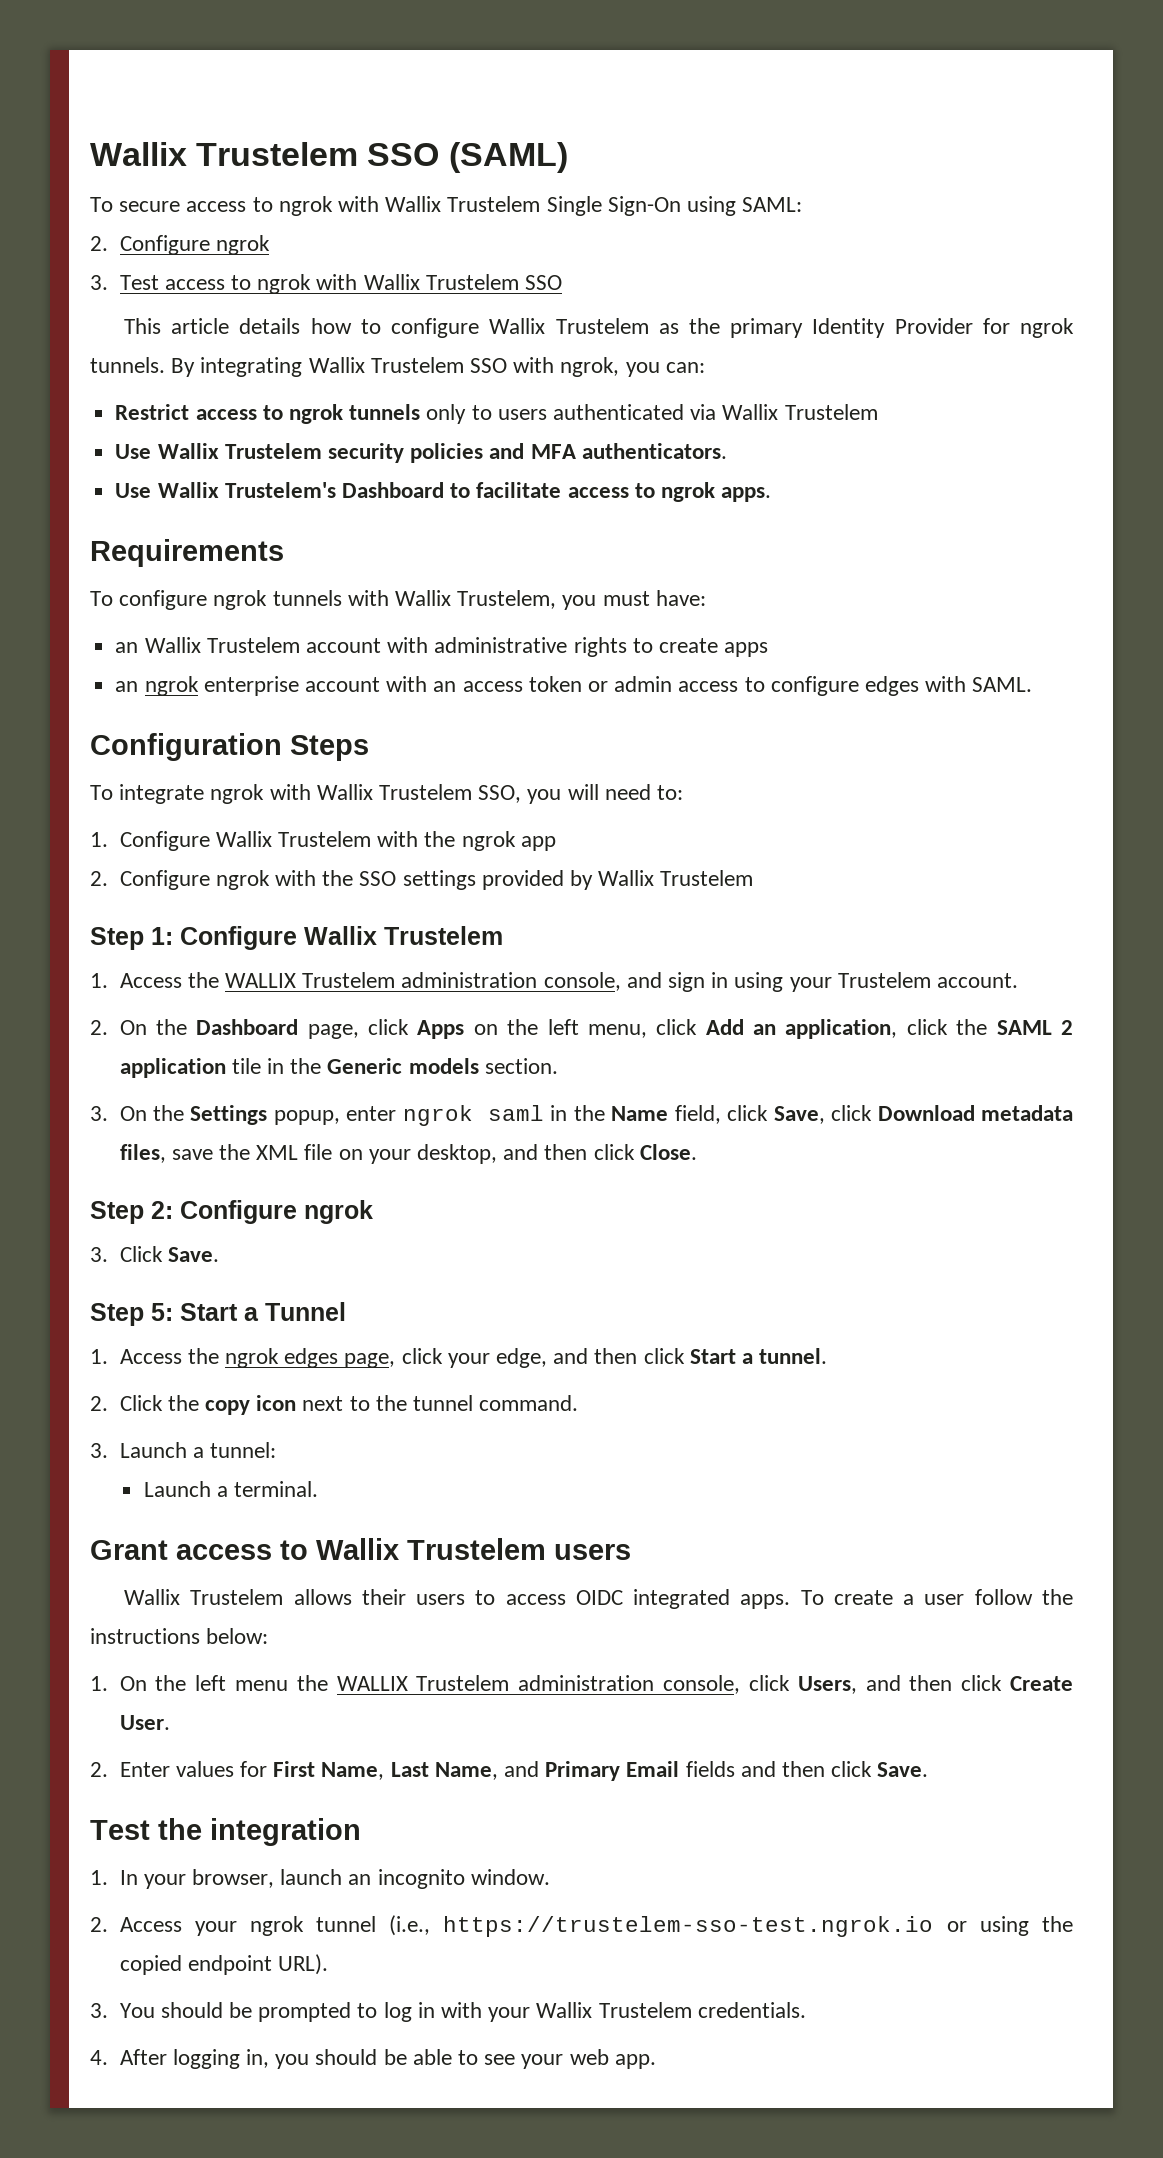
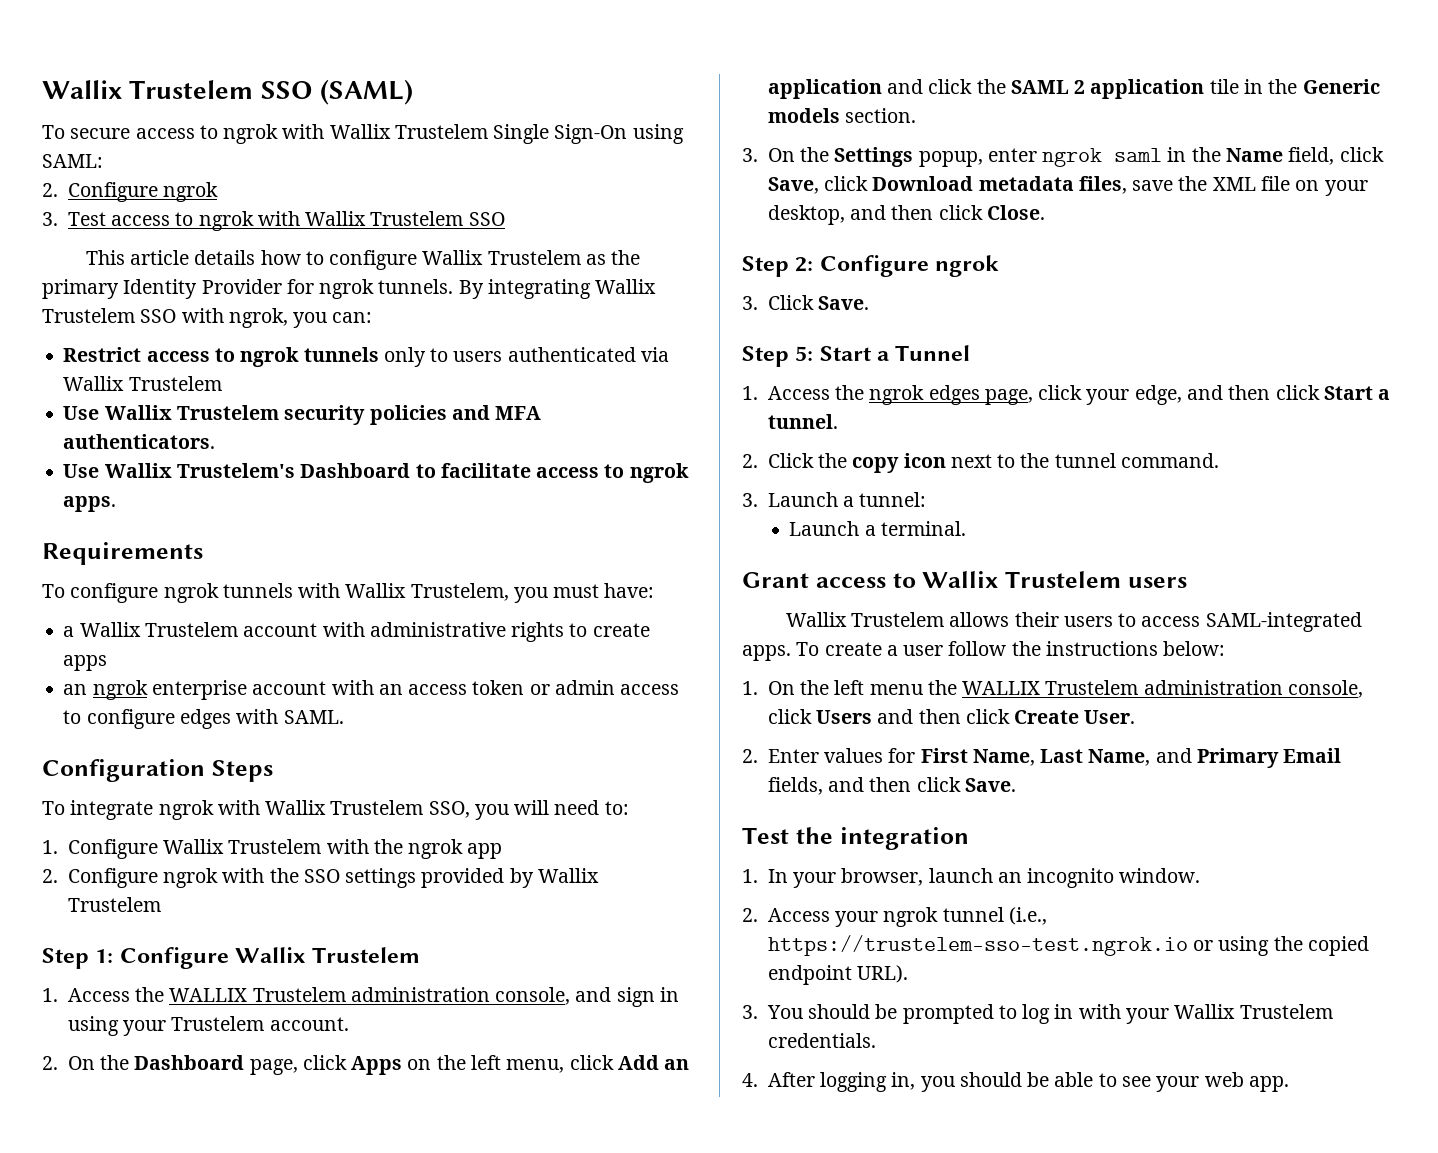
[115,642,139,653] an -> [63,626,75,637] a
[785,1019,898,1039] application, -> [767,79,924,99] application and
[575,1589,731,1609] OIDC integrated -> [1205,612,1362,632] SAML-integrated
[797,1676,857,1694] Users, -> [816,710,873,724] Users
[685,1761,735,1777] fields -> [767,777,823,795] fields,

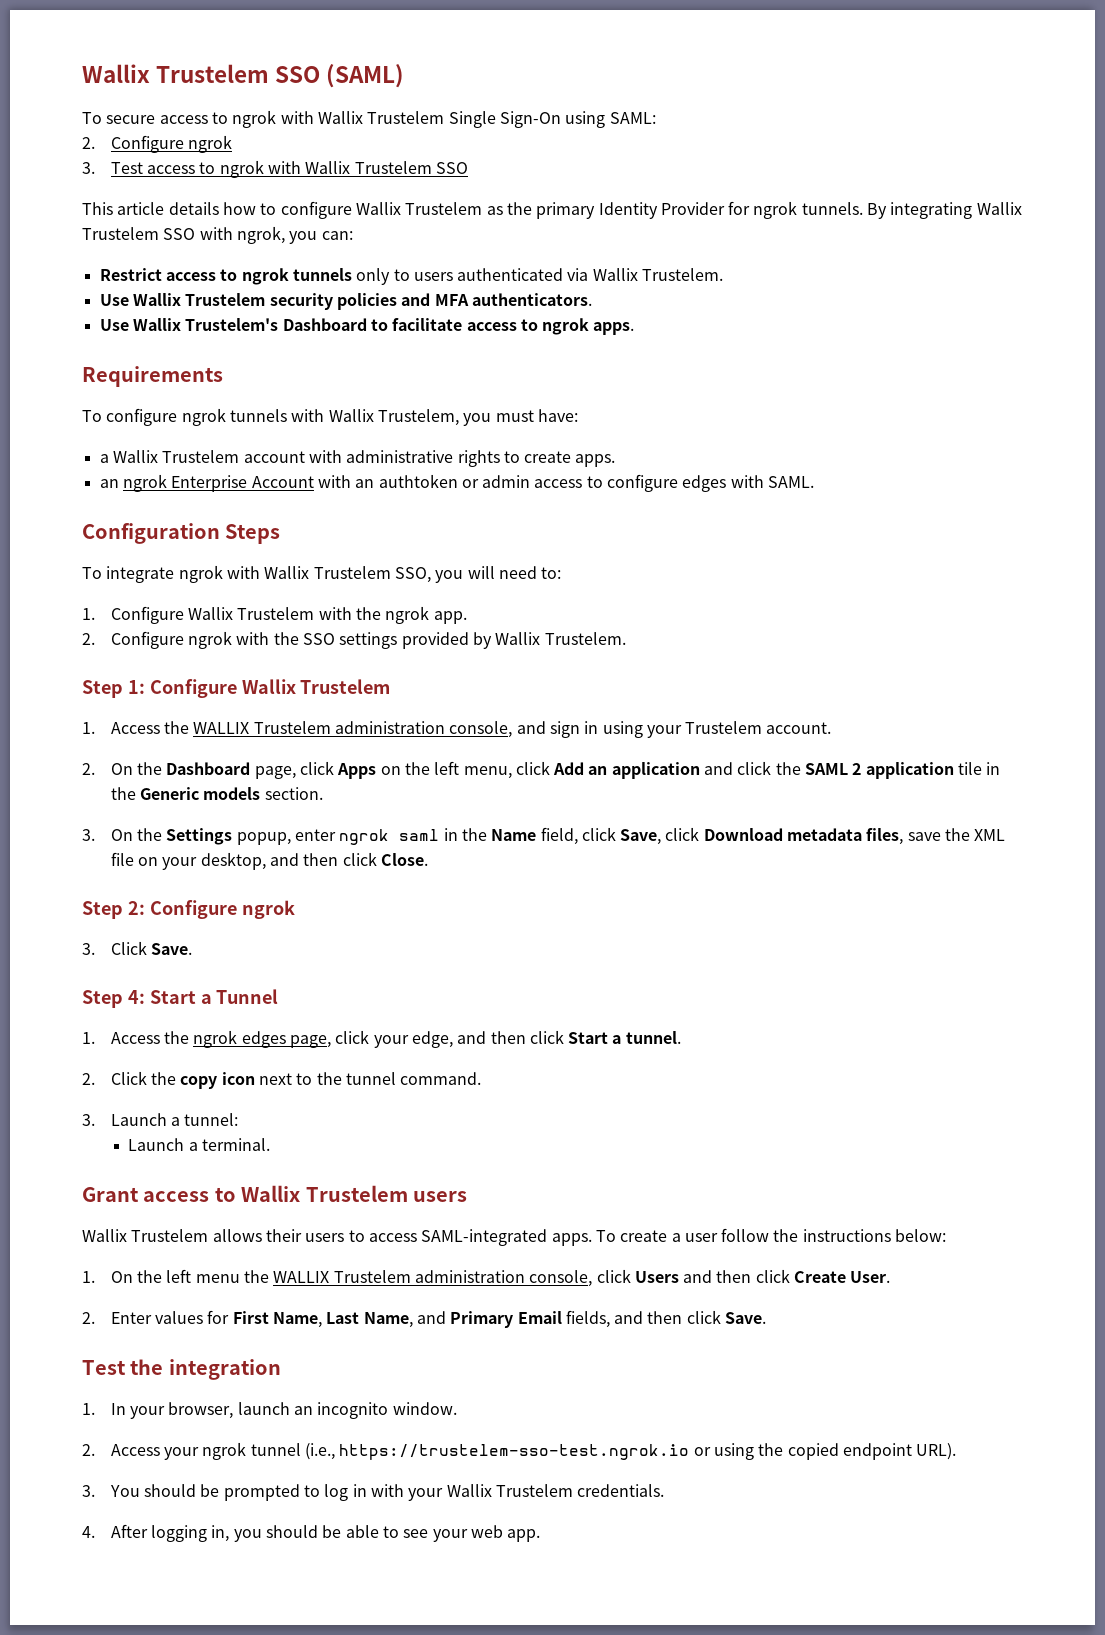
[128,376,222,391] Trustelem -> [642,268,724,281] Trustelem.
[63,655,108,671] apps -> [575,454,616,467] apps.
[151,680,525,700] enterprise account with an access token -> [171,474,458,492] Enterprise Account with an authtoken
[467,843,503,859] app -> [433,611,467,624] app.
[67,897,161,912] Trustelem -> [544,632,626,645] Trustelem.
[795,346,814,361] 5: -> [127,990,145,1004] 4:

